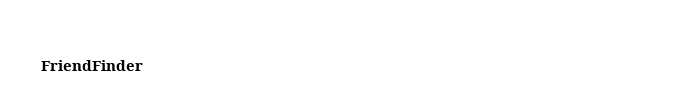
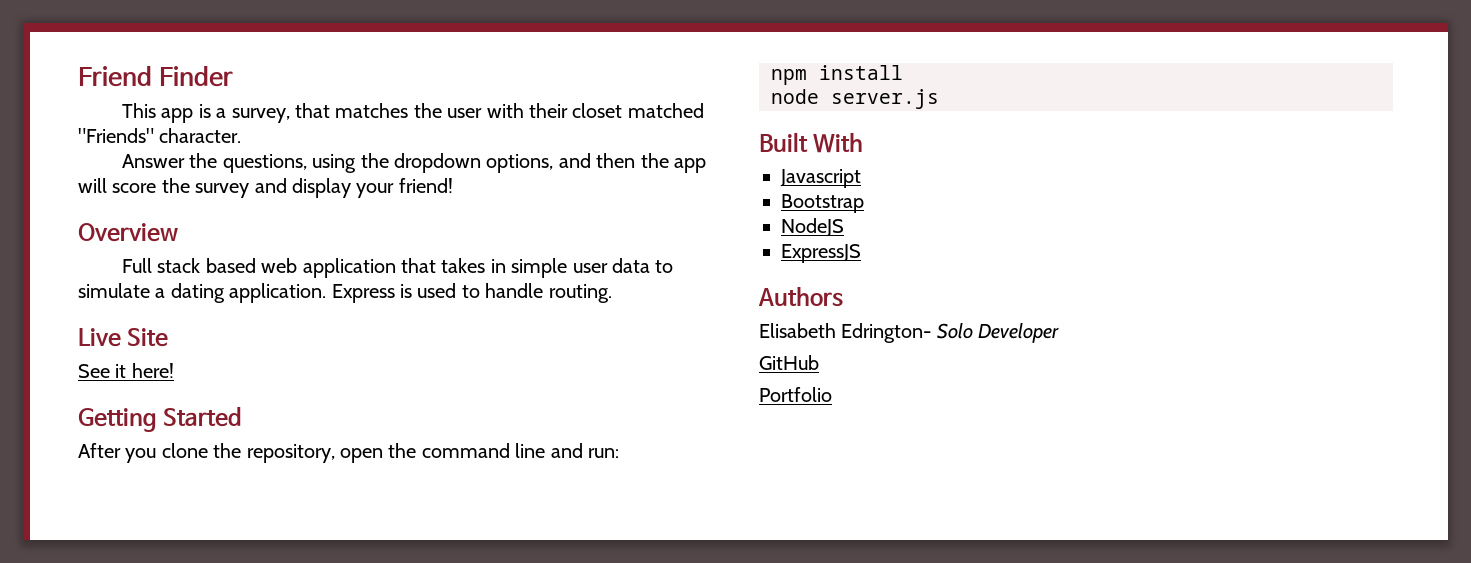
[41,60,143,71] FriendFinder -> [78,66,233,87] [121,103,704,123] [78,128,242,143] [121,153,706,173] [78,178,453,198] [78,223,178,242] [121,258,674,278] [78,283,612,303] [78,328,169,347] [78,363,174,378] [78,407,243,432] [78,443,619,463] [771,65,903,85] [771,89,939,109] [759,132,864,153] [780,169,861,188] [781,194,864,213] [781,218,844,237] [781,244,861,263] [758,287,843,307] [759,323,1060,343] [759,355,819,370] [759,387,832,402] Friend Finder // This app is a survey, that matches the user with their closet matched "Friends" character. // Answer the questions, using the dropdown options, and then the app will score the survey and display your friend! // Overview // Full stack based web application that takes in simple user data to simulate a dating application. Express is used to handle routing. // Live Site // See it here! // Getting Started // After you clone the repository, open the command line and run: // npm install // node server.js // Built With // Javascript // Bootstrap // NodeJS // ExpressJS // Authors // Elisabeth Edrington- Solo Developer // GitHub // Portfolio

